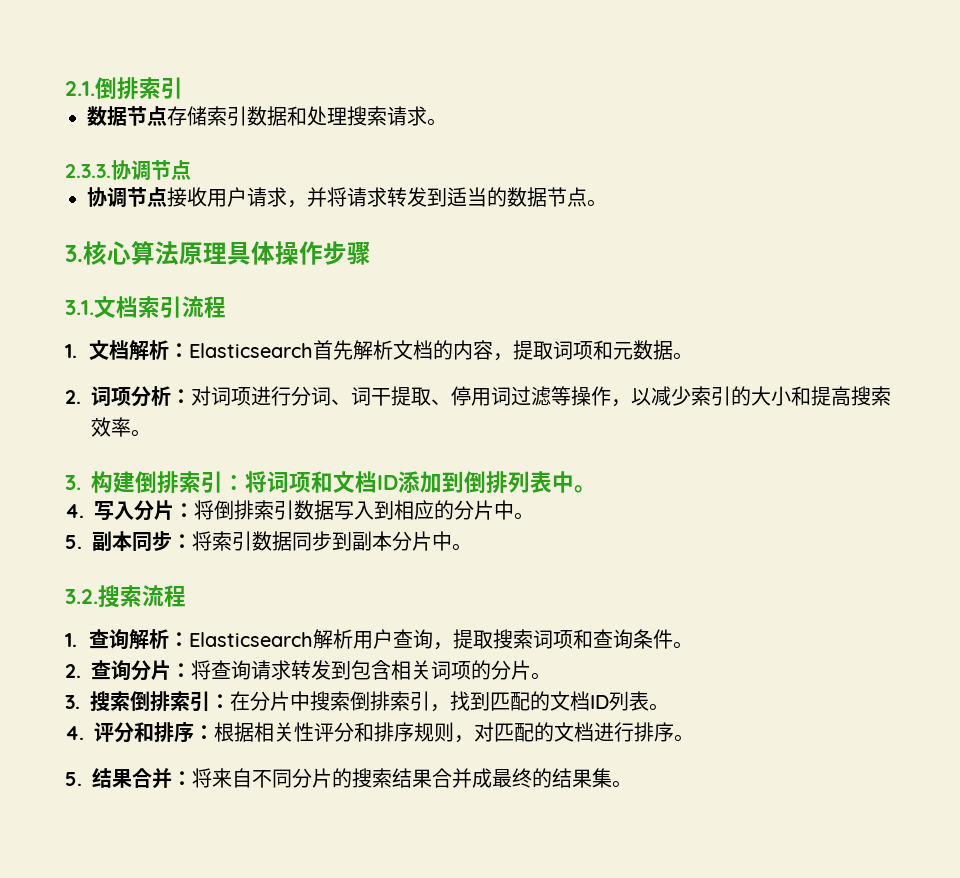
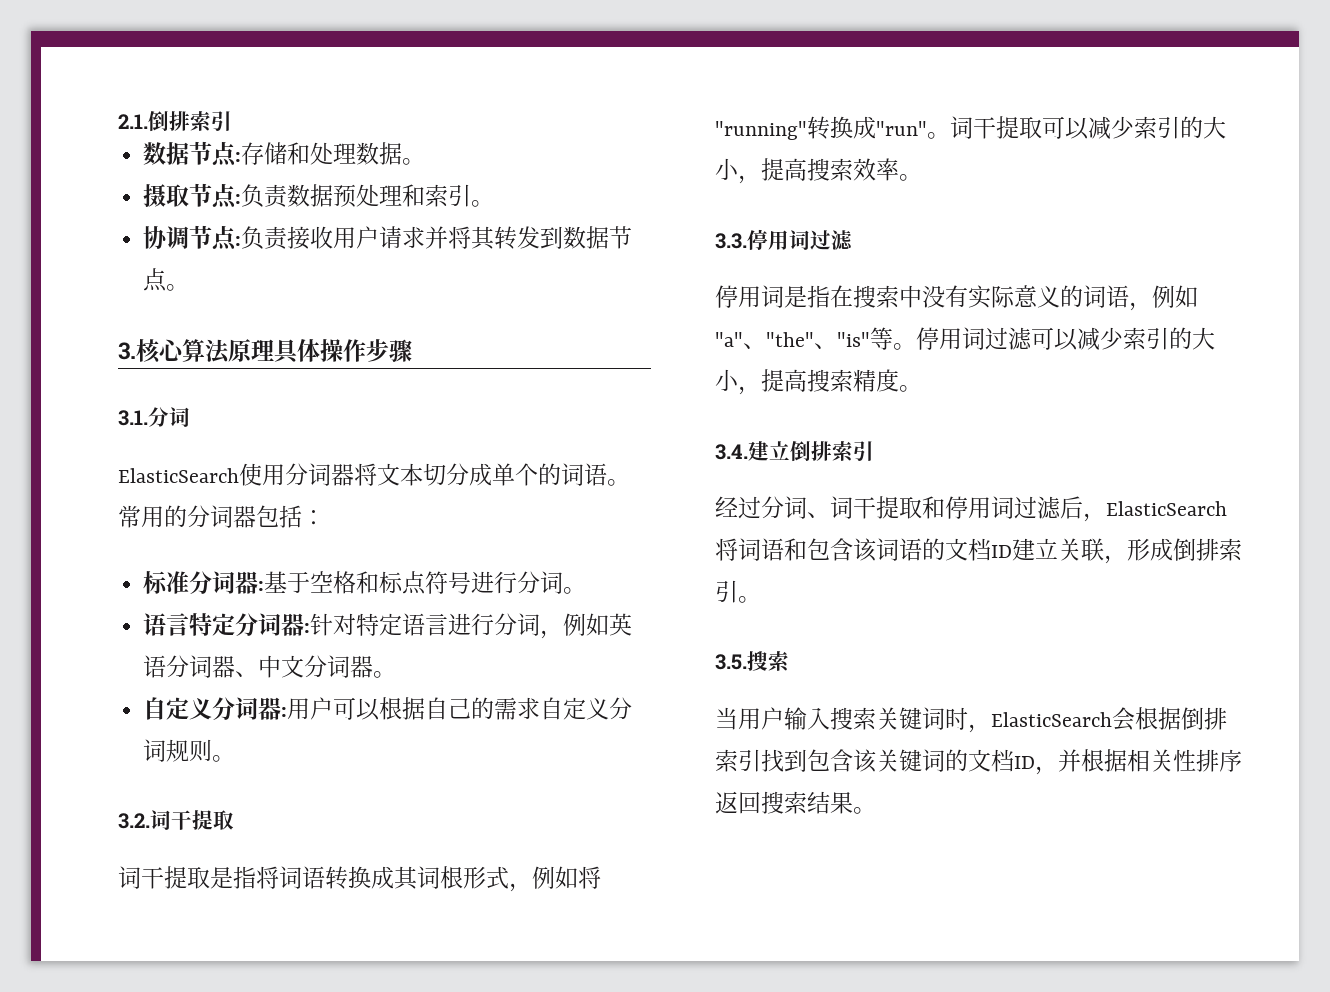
[167,106,447,126] [65,160,191,181] [87,187,167,208] 存储索引数据和处理搜索请求。 // 2.3.3.协调节点 // 协调节点 -> [235,142,426,165] [143,183,495,209] [143,225,290,251] :存储和处理数据。 // 摄取节点:负责数据预处理和索引。 // 协调节点:负责
[287,187,507,208] ，并将请求转发到适当的 -> [425,226,564,250] 并将其转发到
[94,296,226,318] [65,340,693,361] [65,386,811,407] 文档索引流程 // 1.文档解析：Elasticsearch首先解析文档的内容，提取词项和元数据。 // 2.词项分析：对词项进行分词、词干提取、停用词过滤等操作，以减少索引的大小和 -> [148,407,190,427] [118,463,630,486] [118,505,325,528] [143,571,587,595] [143,613,633,639] [143,655,397,678] [143,697,633,721] [143,739,236,762] [118,810,234,830] [118,866,601,892] [715,116,1226,140] [715,158,761,184] 分词 // ElasticSearch使用分词器将文本切分成单个的词语。常用的分词器包括： // 标准分词器:基于空格和标点符号进行分词。 // 语言特定分词器:针对特定语言进行分词，例如英语分词器、中文分词器。 // 自定义分词器:用户可以根据自己的需求自定义分词规则。 // 3.2.词干提取 // 词干提取是指将词语转换成其词根形式，例如将"running"转换成"run"。词干提取可以减少索引的大小，
[65,471,596,493] [65,500,534,521] [65,531,472,552] [65,585,186,608] [65,629,693,650] [65,660,551,681] [65,691,669,712] [65,722,694,743] [65,768,612,789] 3.构建倒排索引：将词项和文档ID添加到倒排列表中。 // 4.写入分片：将倒排索引数据写入到相应的分片中。 // 5.副本同步：将索引数据同步到副本分片中。 // 3.2.搜索流程 // 1.查询解析：Elasticsearch解析用户查询，提取搜索词项和查询条件。 // 2.查询分片：将查询请求转发到包含相关词项的分片。 // 3.搜索倒排索引：在分片中搜索倒排索引，找到匹配的文档ID列表。 // 4.评分和排序：根据相关性评分和排序规则，对匹配的文档进行排序。 // 5.结果合并：将来自不同分片的搜索结果合并成最终的结果集 -> [715,229,853,251] [715,285,1198,311] [715,327,1215,351] [715,369,922,395] [715,440,874,462] [715,496,1227,522] [715,538,1242,564] [715,580,761,603] [715,651,789,672] [715,707,1227,733] [715,749,1242,775] [715,791,853,814] 3.3.停用词过滤 // 停用词是指在搜索中没有实际意义的词语，例如"a"、"the"、"is"等。停用词过滤可以减少索引的大小，提高搜索精度。 // 3.4.建立倒排索引 // 经过分词、词干提取和停用词过滤后，ElasticSearch将词语和包含该词语的文档ID建立关联，形成倒排索引。 // 3.5.搜索 // 当用户输入搜索关键词时，ElasticSearch会根据倒排索引找到包含该关键词的文档ID，并根据相关性排序返回搜索结果

